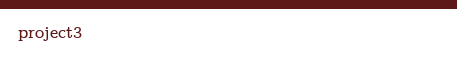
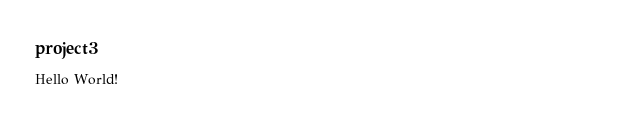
(82, 34) none -> [35,74,118,85] // Hello World!

